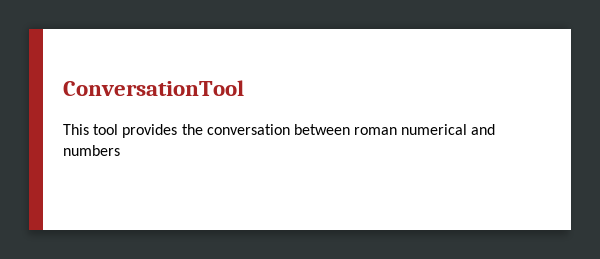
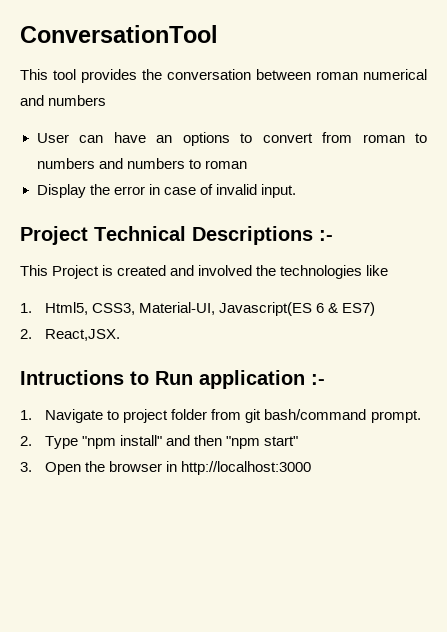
(120, 150) none -> [36,132,427,146] [36,158,247,169] [36,184,296,198] [20,226,333,245] [20,265,389,279] [20,302,376,316] [20,329,121,341] [20,370,325,389] [20,409,421,423] [20,435,299,449] [20,461,312,475] // User can have an options to convert from roman to numbers and numbers to roman // Display the error in case of invalid input. // Project Technical Descriptions :- // This Project is created and involved the technologies like // 1. Html5, CSS3, Material-UI, Javascript(ES 6 & ES7) // 2. React,JSX. // Intructions to Run application :- // 1. Navigate to project folder from git bash/command prompt. // 2. Type "npm install" and then "npm start" // 3. Open the browser in http://localhost:3000

